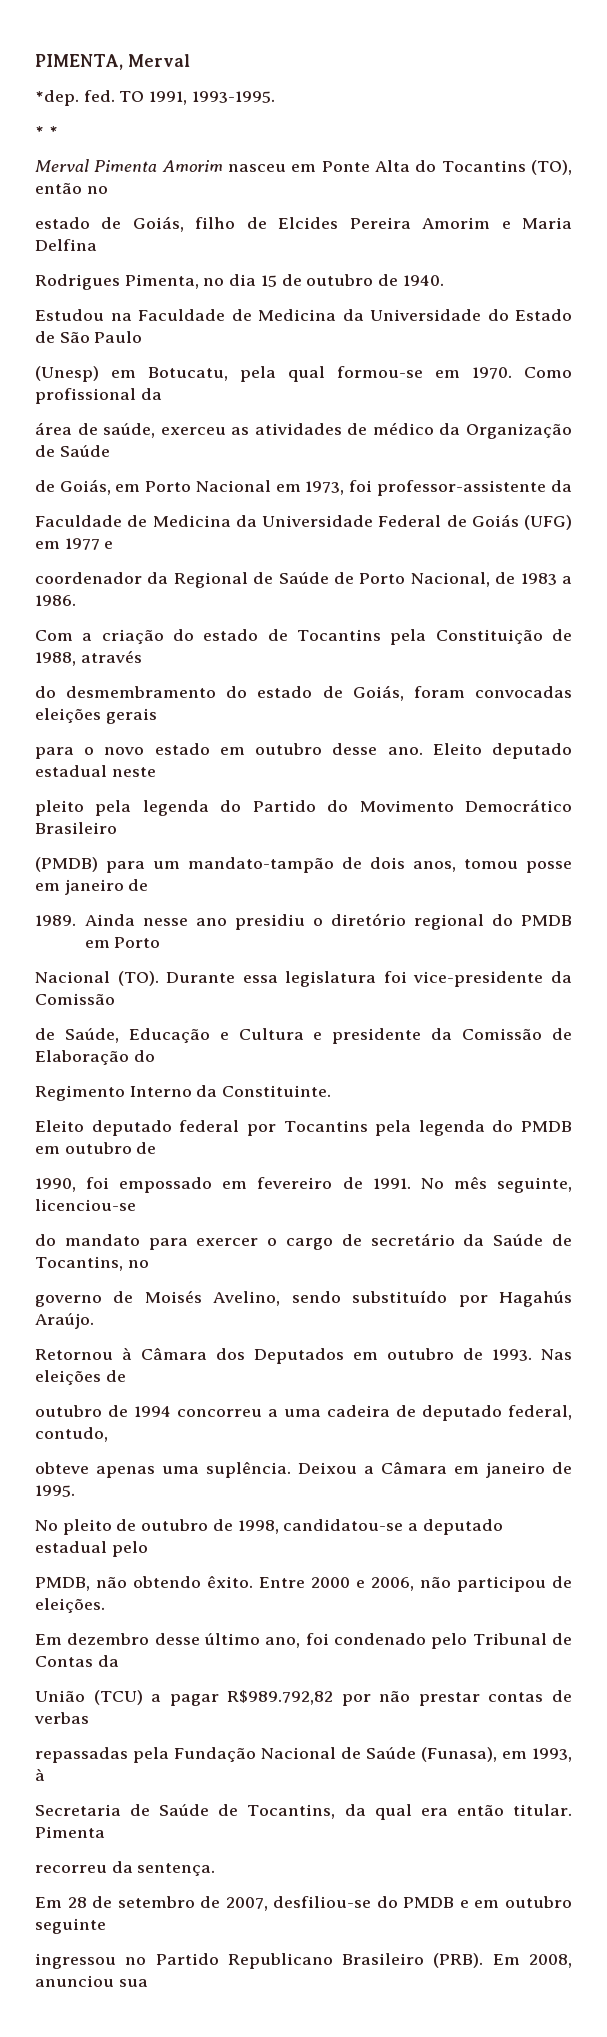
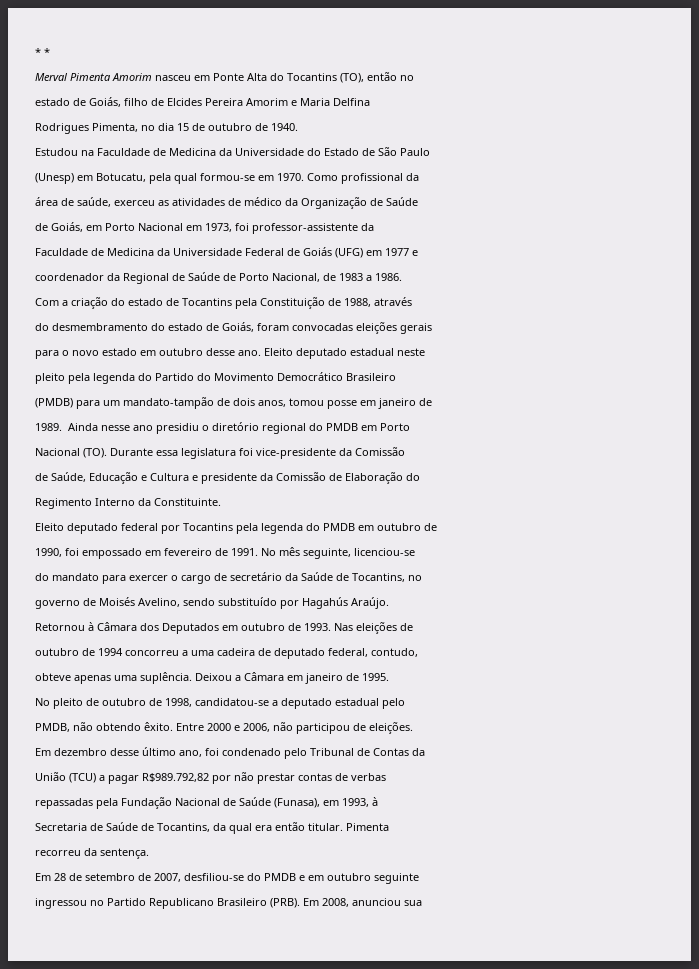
[35,54,190,70] [35,90,275,106] PIMENTA, Merval // *dep. fed. TO 1991, 1993-1995. // -> (35, 52) none

